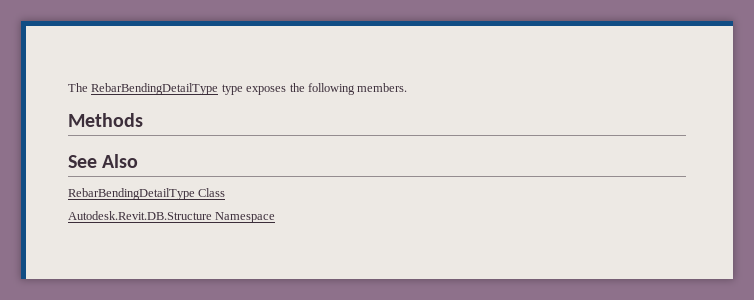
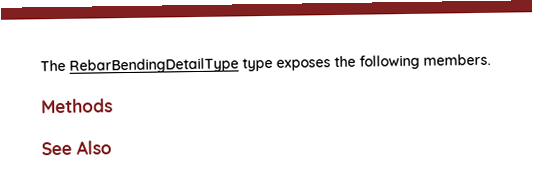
[68,188,226,200] [68,211,276,223] // RebarBendingDetailType Class // Autodesk.Revit.DB.Structure Namespace -> (112, 147) none

